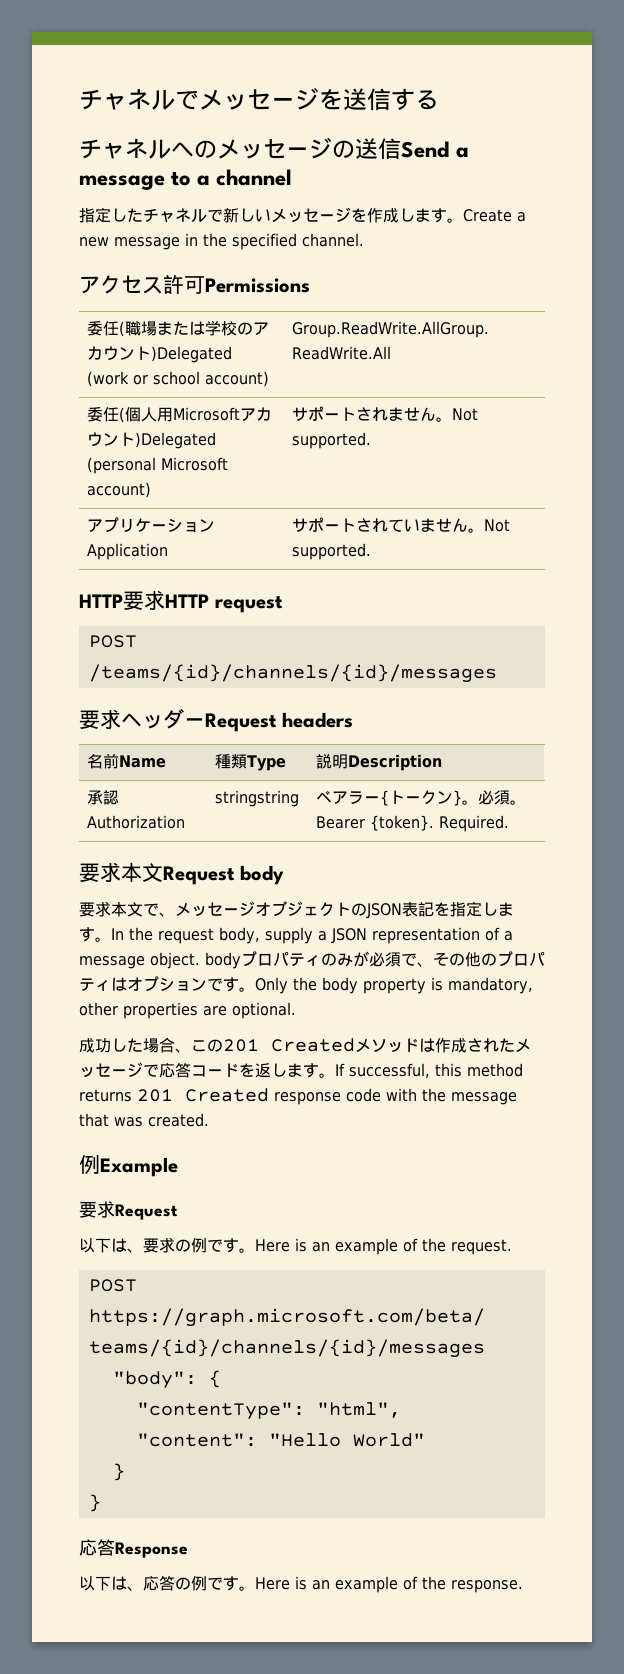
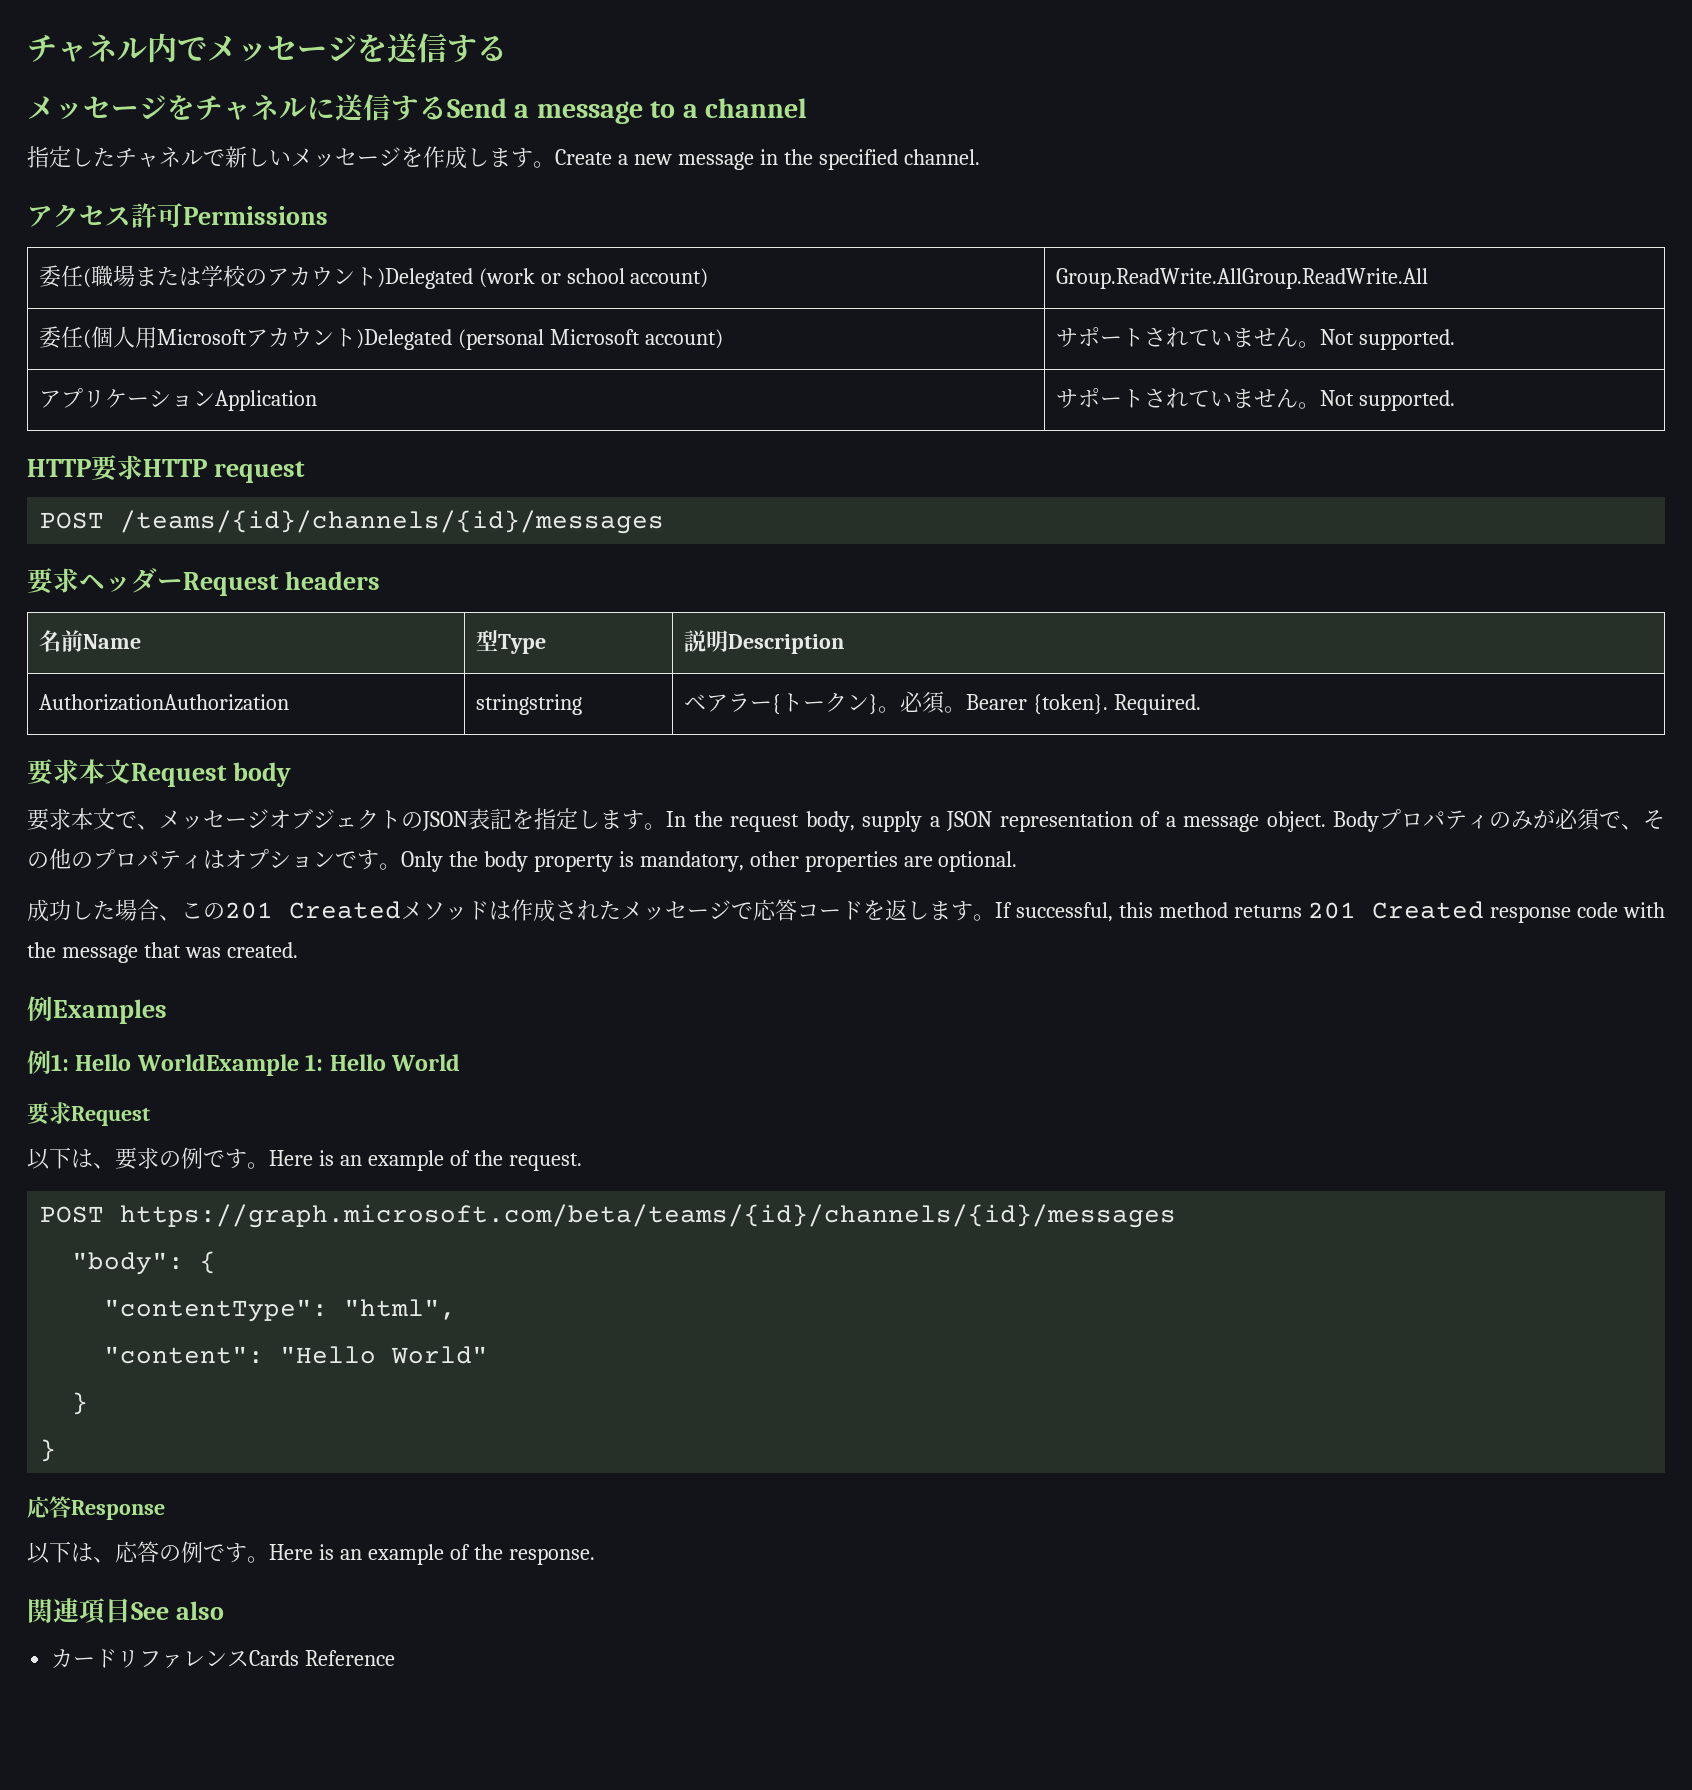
[79,89,175,110] チャネル -> [27,33,177,63] チャネル内
[79,137,401,160] チャネルへのメッセージの送信 -> [27,94,447,121] メッセージをチャネルに送信する
(388, 414) none -> [1187,329,1232,346] てい
[214,754,247,769] 種類 -> [475,630,498,651] 型
[86,790,119,805] [86,815,185,829] 承認Authorization -> [38,694,289,711] AuthorizationAuthorization
[205,952,241,969] body -> [1333,811,1379,832] Body
[100,1157,178,1177] Example -> [53,999,167,1024] [27,1050,461,1076] Examples // 例1: Hello WorldExample 1: Hello World
(523, 1586) none -> [27,1598,224,1624] [51,1649,396,1669] // 関連項目See also // カードリファレンスCards Reference

